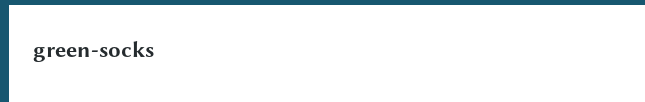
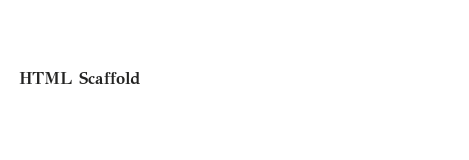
[33,41,154,62] green-socks -> [19,71,141,85] HTML Scaffold

